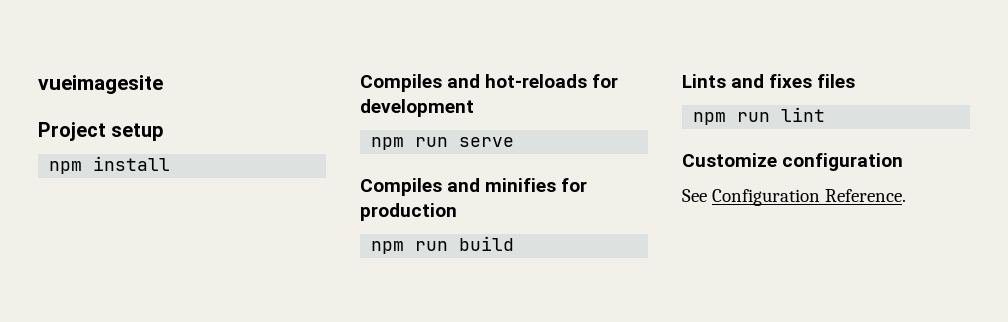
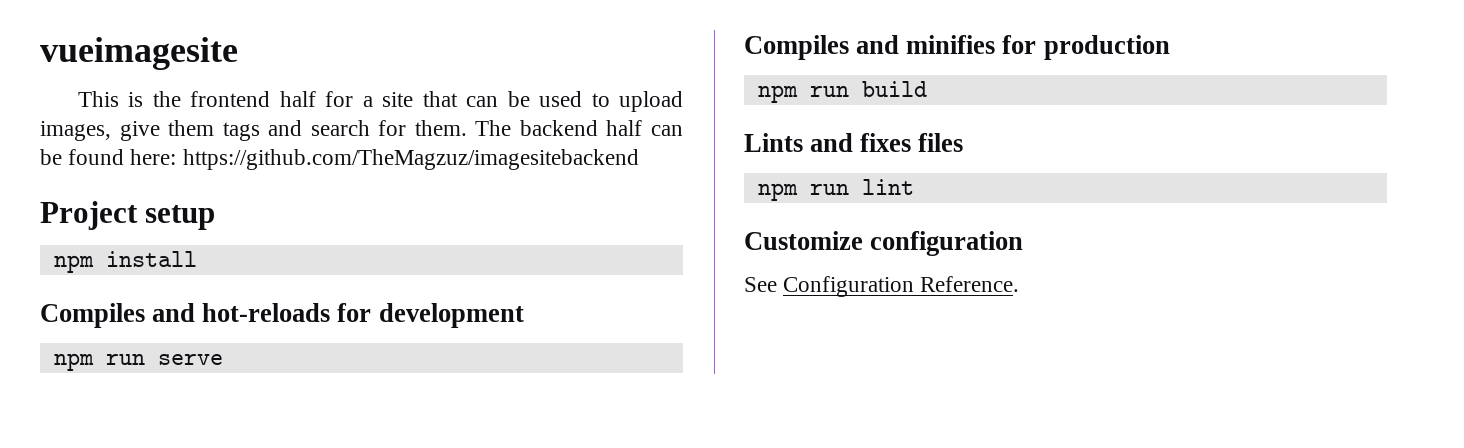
(163, 84) none -> [77,91,683,112] [40,120,683,141] [40,149,639,170] // This is the frontend half for a site that can be used to upload images, give them tags and search for them. The backend half can be found here: https://github.com/TheMagzuz/imagesitebackend

